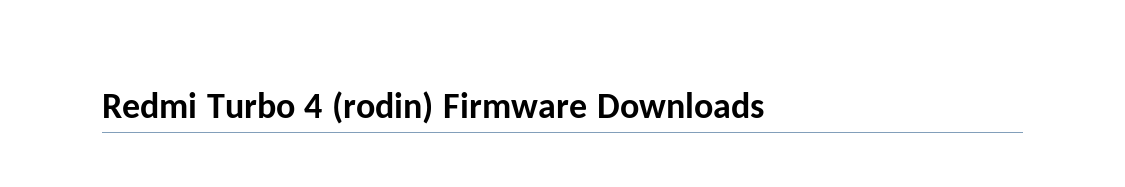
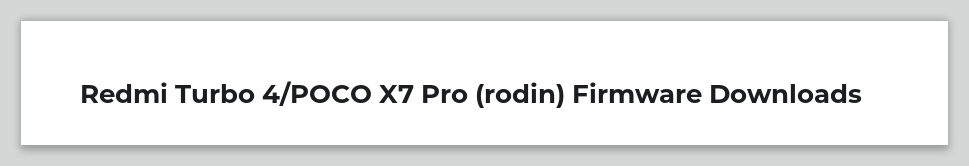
[304,94,323,118] 4 -> [262,81,469,106] 4/POCO X7 Pro

